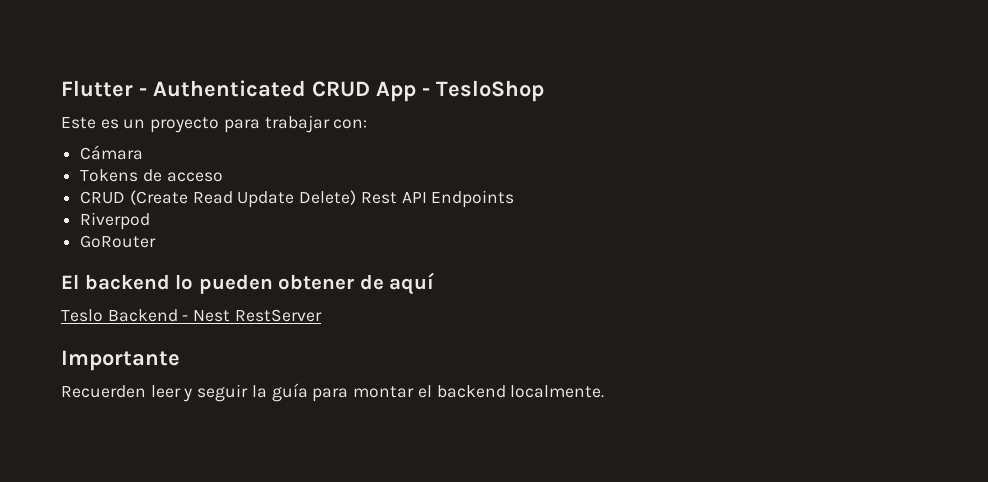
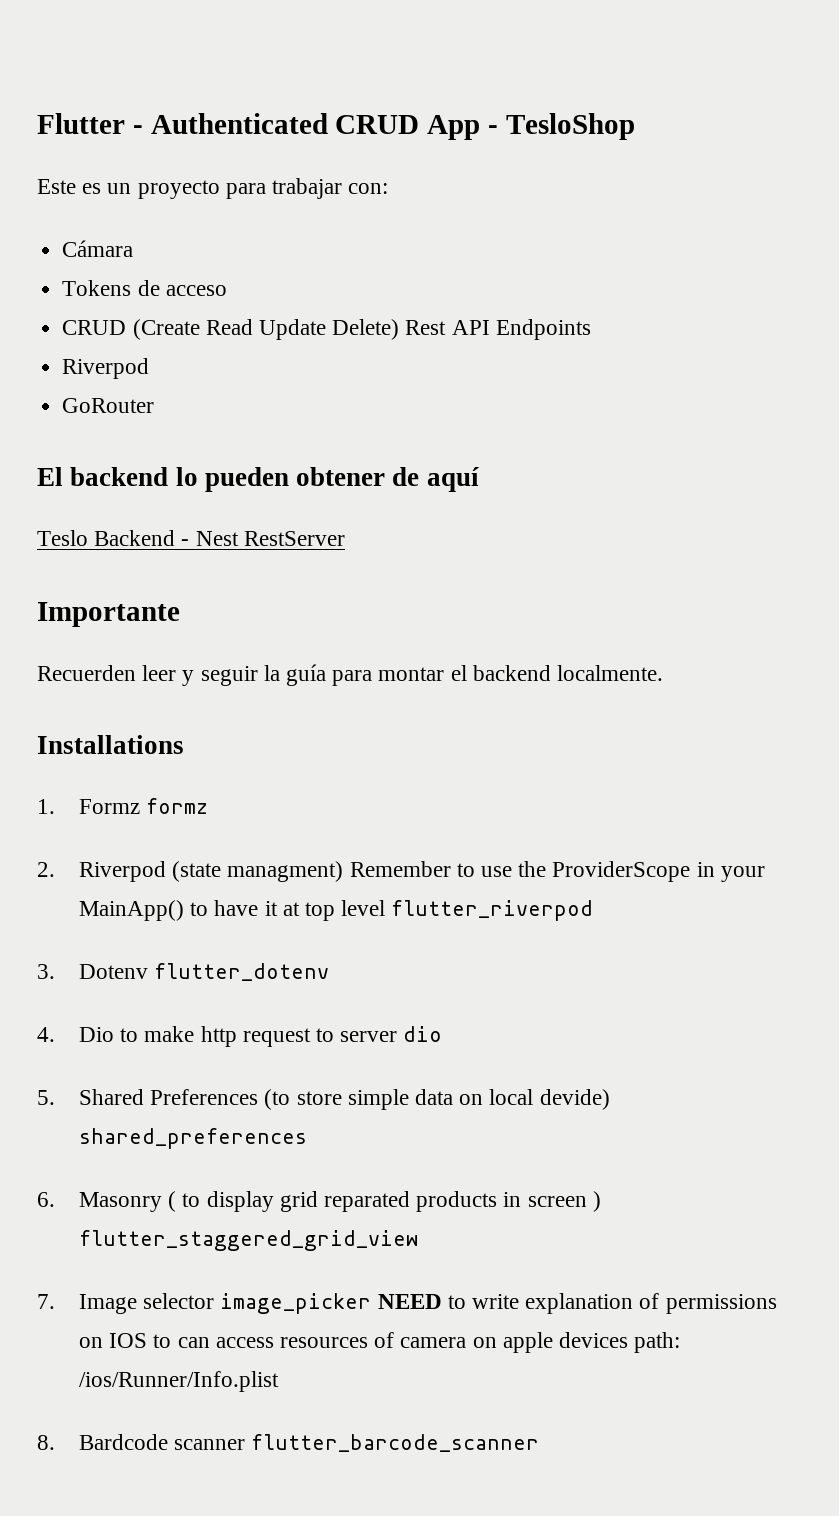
(605, 391) none -> [37,735,184,754] [37,798,209,814] [37,861,765,882] [78,900,594,921] [37,963,330,981] [37,1026,443,1047] [37,1089,610,1110] [78,1128,307,1149] [37,1191,601,1212] [78,1230,418,1251] [37,1293,777,1314] [78,1332,681,1353] [78,1371,279,1392] [37,1434,540,1452] // Installations // 1. Formz formz // 2. Riverpod (state managment) Remember to use the ProviderScope in your MainApp() to have it at top level flutter_riverpod // 3. Dotenv flutter_dotenv // 4. Dio to make http request to server dio // 5. Shared Preferences (to store simple data on local devide) shared_preferences // 6. Masonry ( to display grid reparated products in screen ) flutter_staggered_grid_view // 7. Image selector image_picker NEED to write explanation of permissions on IOS to can access resources of camera on apple devices path: /ios/Runner/Info.plist // 8. Bardcode scanner flutter_barcode_scanner

